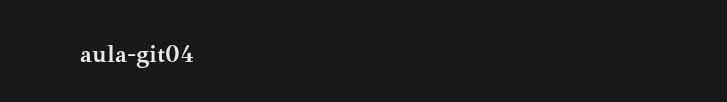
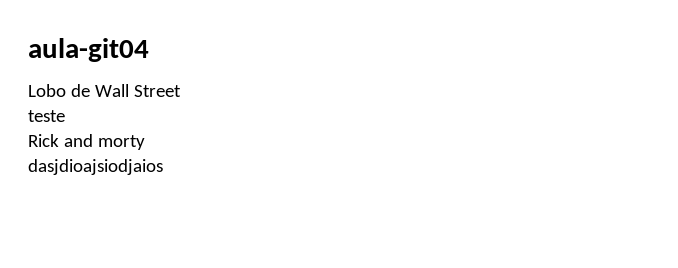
(194, 56) none -> [28,84,181,97] [28,110,65,122] [28,134,145,150] [28,159,163,175] // Lobo de Wall Street // teste // Rick and morty // dasjdioajsiodjaios

